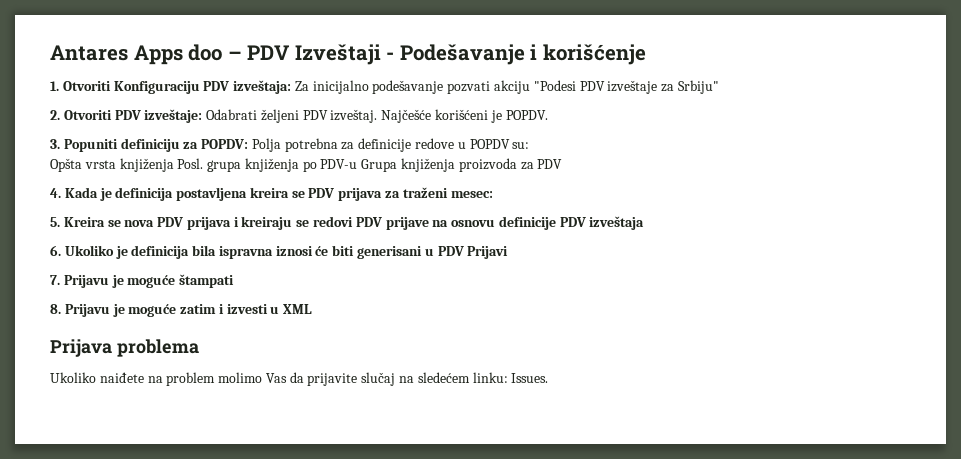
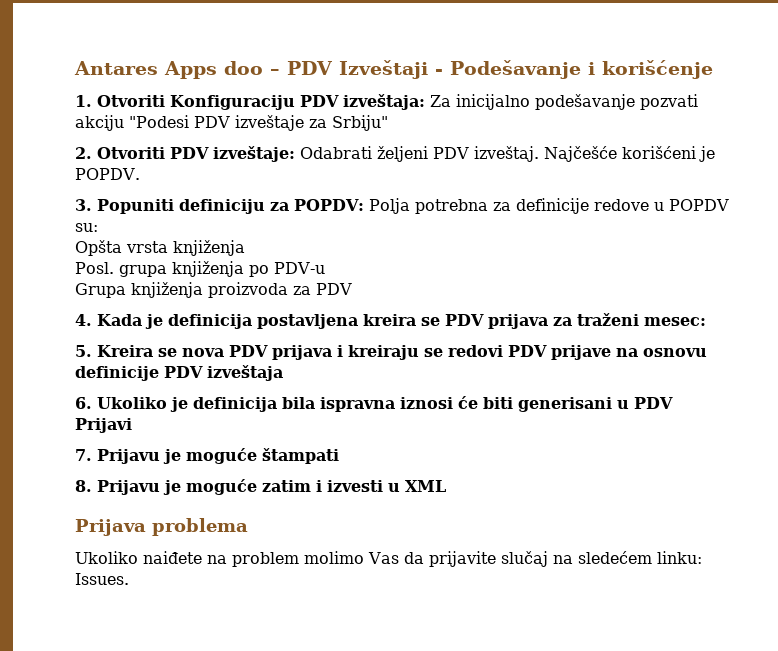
(174, 165) none -> (245, 248) //
(358, 164) none -> (325, 268) //

